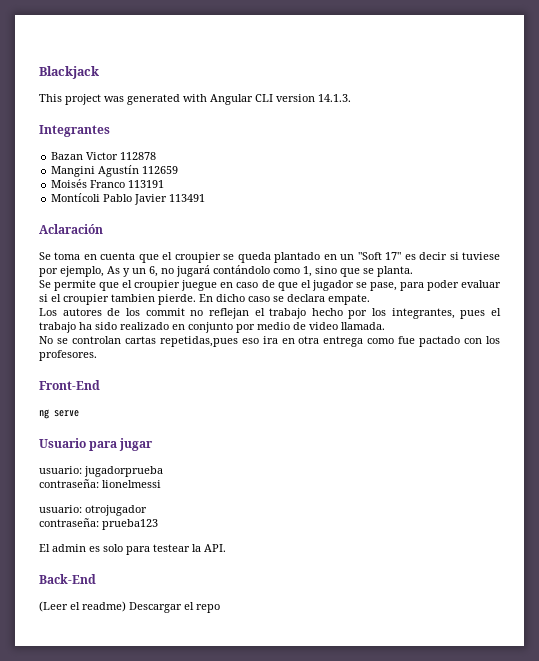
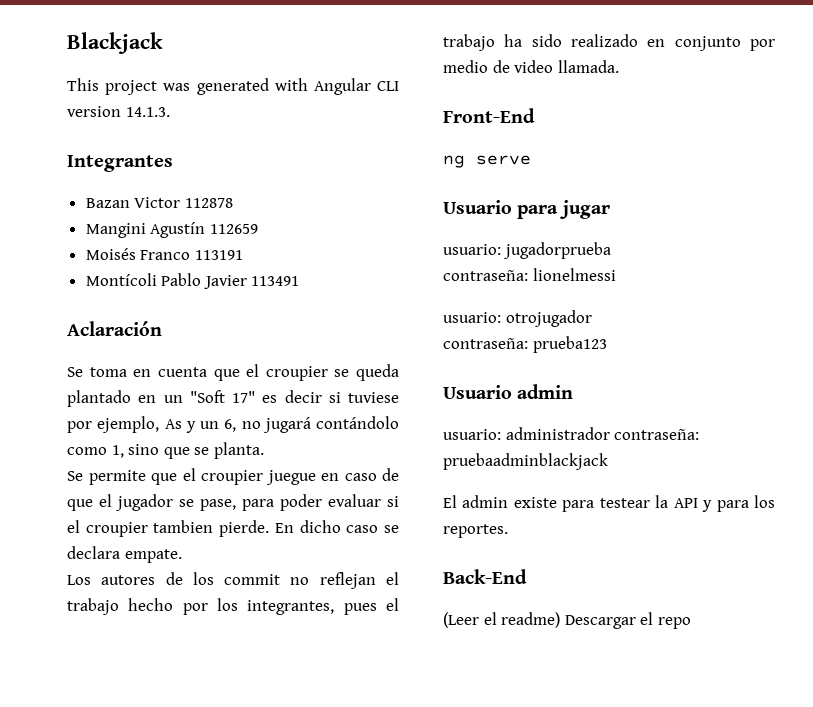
[39,336,501,347] [39,350,97,361] // No se controlan cartas repetidas,pues eso ira en otra entrega como fue pactado con los profesores. -> (619, 66) none
(158, 524) none -> [443,384,574,399] [443,427,700,440] [443,453,608,470] // Usuario admin // usuario: administrador contraseña: pruebaadminblackjack
[89,544,123,552] es solo -> [513,497,557,508] existe
[204,544,226,552] API. -> [673,495,775,512] [443,524,508,538] API y para los reportes.

